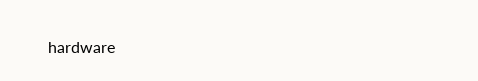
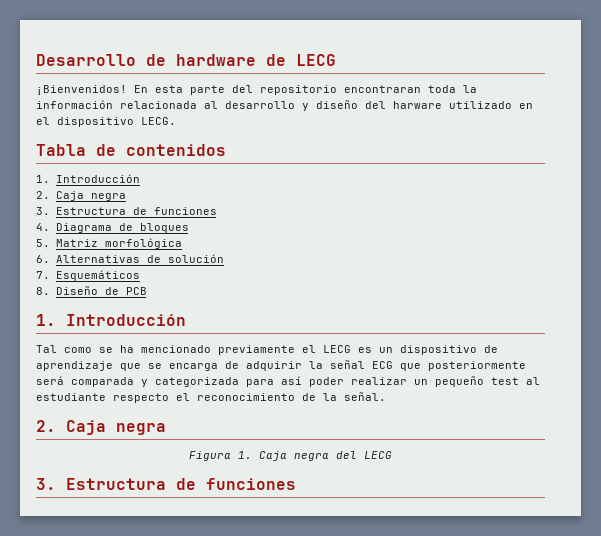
[48,42,115,53] hardware -> [36,54,336,66] [36,85,477,95] [36,100,533,111] [36,117,176,127] [36,144,226,156] [36,174,140,183] [36,191,126,201] [36,207,217,215] [36,223,189,233] [36,238,182,249] [36,254,224,263] [36,270,140,281] [36,286,147,295] [36,314,186,326] [36,345,498,355] [36,360,526,371] [36,376,540,387] [36,392,386,403] [36,420,166,435] [189,451,392,461] [36,478,296,490] Desarrollo de hardware de LECG // ¡Bienvenidos! En esta parte del repositorio encontraran toda la información relacionada al desarrollo y diseño del harware utilizado en el dispositivo LECG. // Tabla de contenidos // 1. Introducción // 2. Caja negra // 3. Estructura de funciones // 4. Diagrama de bloques // 5. Matriz morfológica // 6. Alternativas de solución // 7. Esquemáticos // 8. Diseño de PCB // 1. Introducción // Tal como se ha mencionado previamente el LECG es un dispositivo de aprendizaje que se encarga de adquirir la señal ECG que posteriormente será comparada y categorizada para así poder realizar un pequeño test al estudiante respecto el reconocimiento de la señal. // 2. Caja negra // Figura 1. Caja negra del LECG // 3. Estructura de funciones

